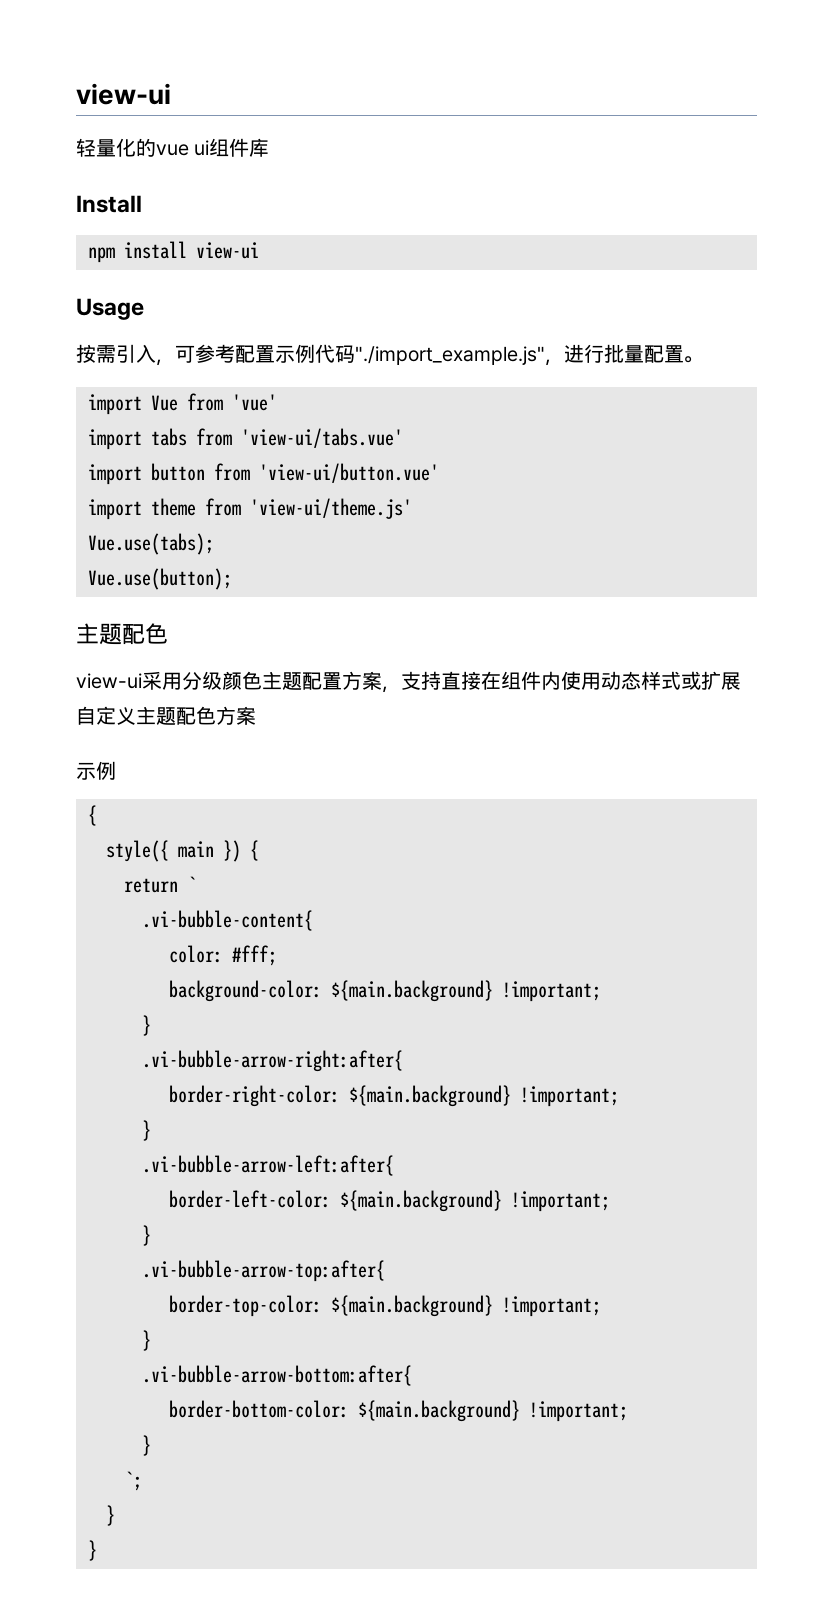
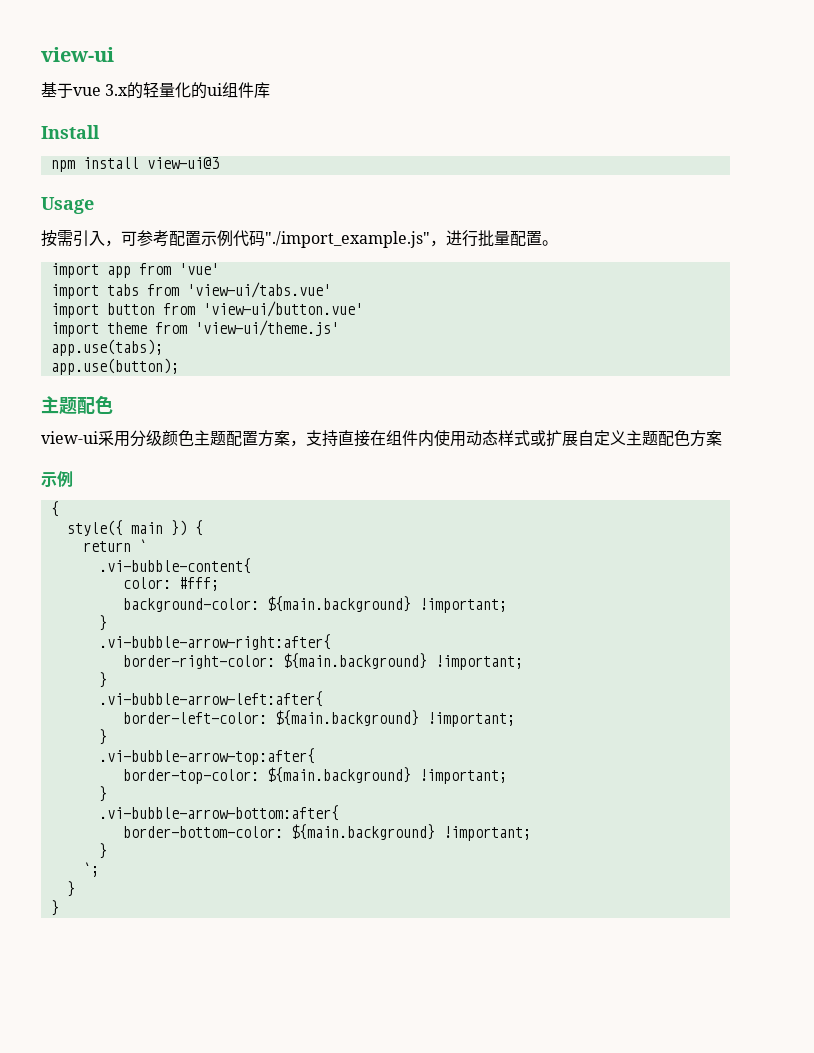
[76,83,171,105] view-ui // -> [41,47,114,62] [41,82,144,99] view-ui // 基于vue 3.x的
[156,144,189,156] vue -> (208, 90) none
[196,242,259,259] view-ui -> [146,157,219,169] view-ui@3
[151,395,178,411] Vue -> [106,266,131,278] app
[88,533,214,555] [88,568,232,590] Vue.use(tabs); // Vue.use(button); -> [50,339,163,356] [50,358,179,375] app.use(tabs); // app.use(button);

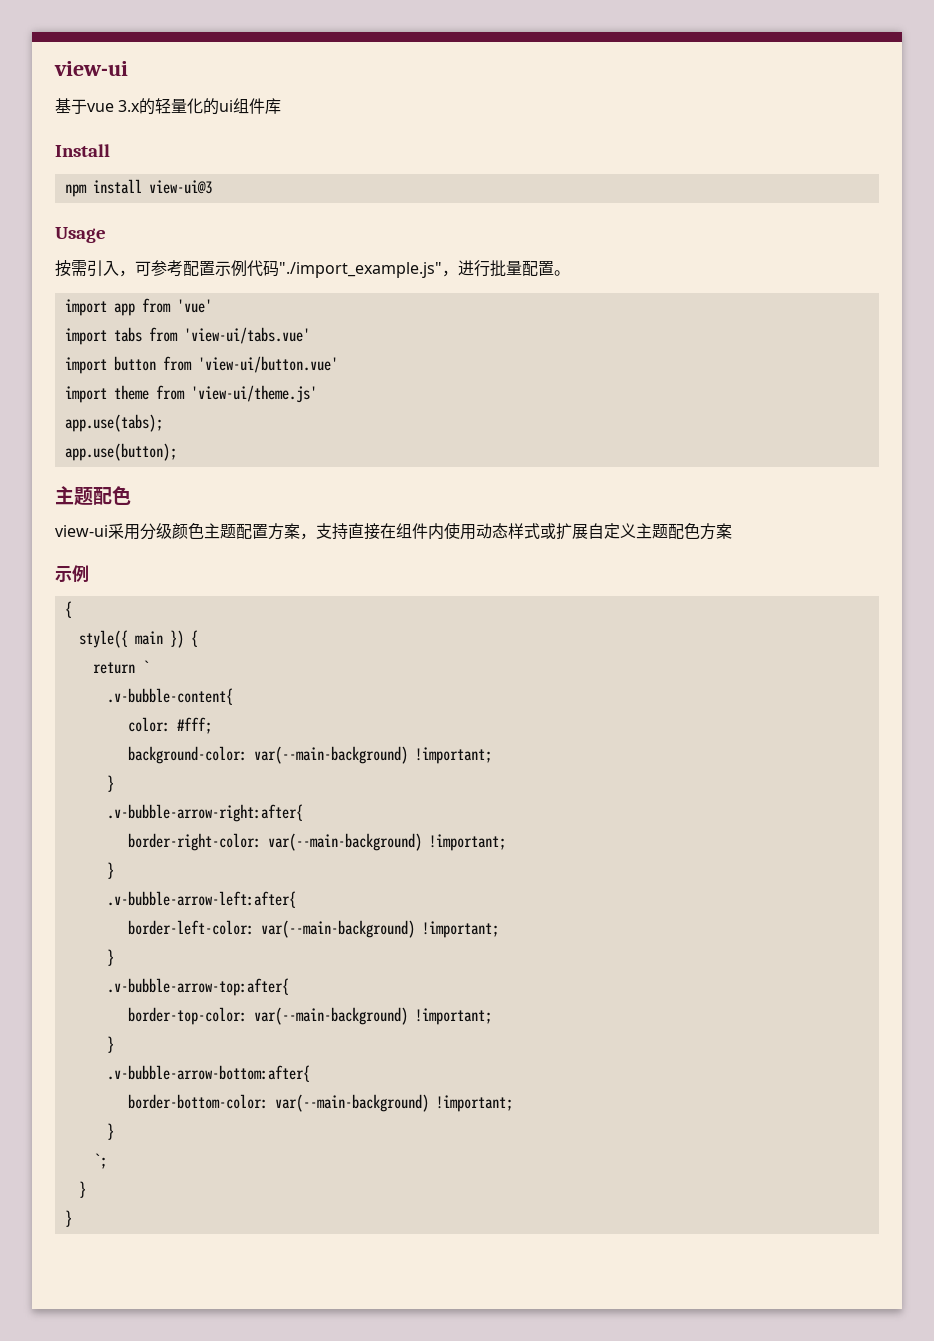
[98,558,251,574] .vi-bubble-content{ -> [106,688,233,705] .v-bubble-content{
[266,596,507,613] [98,615,107,631] [98,634,331,650] ${main.background} !important; // } // .vi-bubble-arrow-right:after{ -> [253,746,492,764] [106,775,114,792] [106,804,303,822] var(--main-background) !important; // } // .v-bubble-arrow-right:after{
[282,653,523,670] [98,672,107,688] [98,691,323,707] ${main.background} !important; // } // .vi-bubble-arrow-left:after{ -> [267,833,506,851] [106,862,114,879] [106,891,296,908] var(--main-background) !important; // } // .v-bubble-arrow-left:after{
[274,710,515,727] [98,729,107,745] [98,748,315,765] ${main.background} !important; // } // .vi-bubble-arrow-top:after{ -> [260,920,499,938] [106,949,114,966] [106,978,289,996] var(--main-background) !important; // } // .v-bubble-arrow-top:after{
[266,767,507,784] [98,786,107,802] [98,805,339,821] ${main.background} !important; // } // .vi-bubble-arrow-bottom:after{ -> [253,1007,492,1025] [106,1036,114,1053] [106,1065,310,1082] var(--main-background) !important; // } // .v-bubble-arrow-bottom:after{
[290,824,435,840] ${main.background} -> [274,1094,429,1112] var(--main-background)

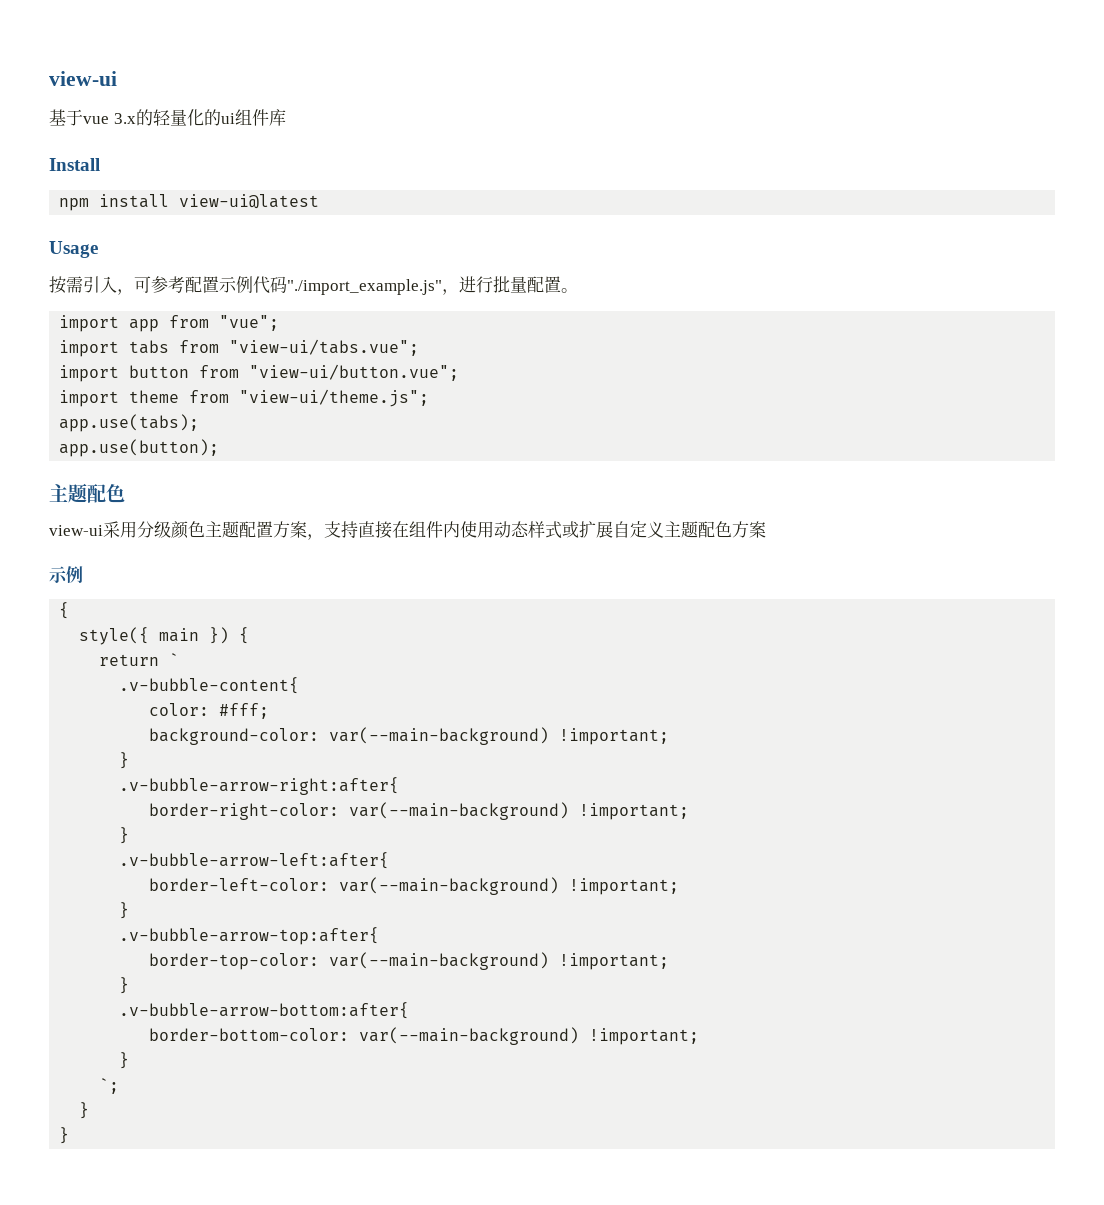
[148,180,212,194] view-ui@3 -> [179,194,320,209] view-ui@latest
[176,299,212,313] 'vue' -> [219,315,280,331] "vue";
[183,327,310,344] 'view-ui/tabs.vue' -> [229,339,420,356] "view-ui/tabs.vue";
[197,356,338,373] 'view-ui/button.vue' -> [249,364,460,381] "view-ui/button.vue";
[190,385,317,403] 'view-ui/theme.js' -> [239,389,430,407] "view-ui/theme.js";

